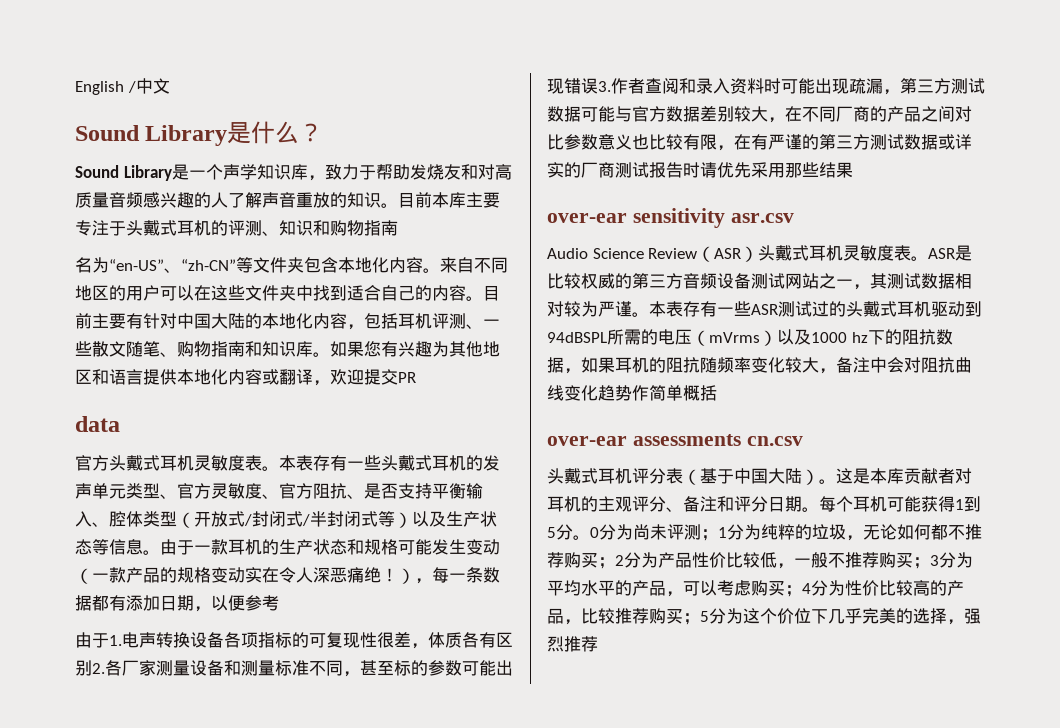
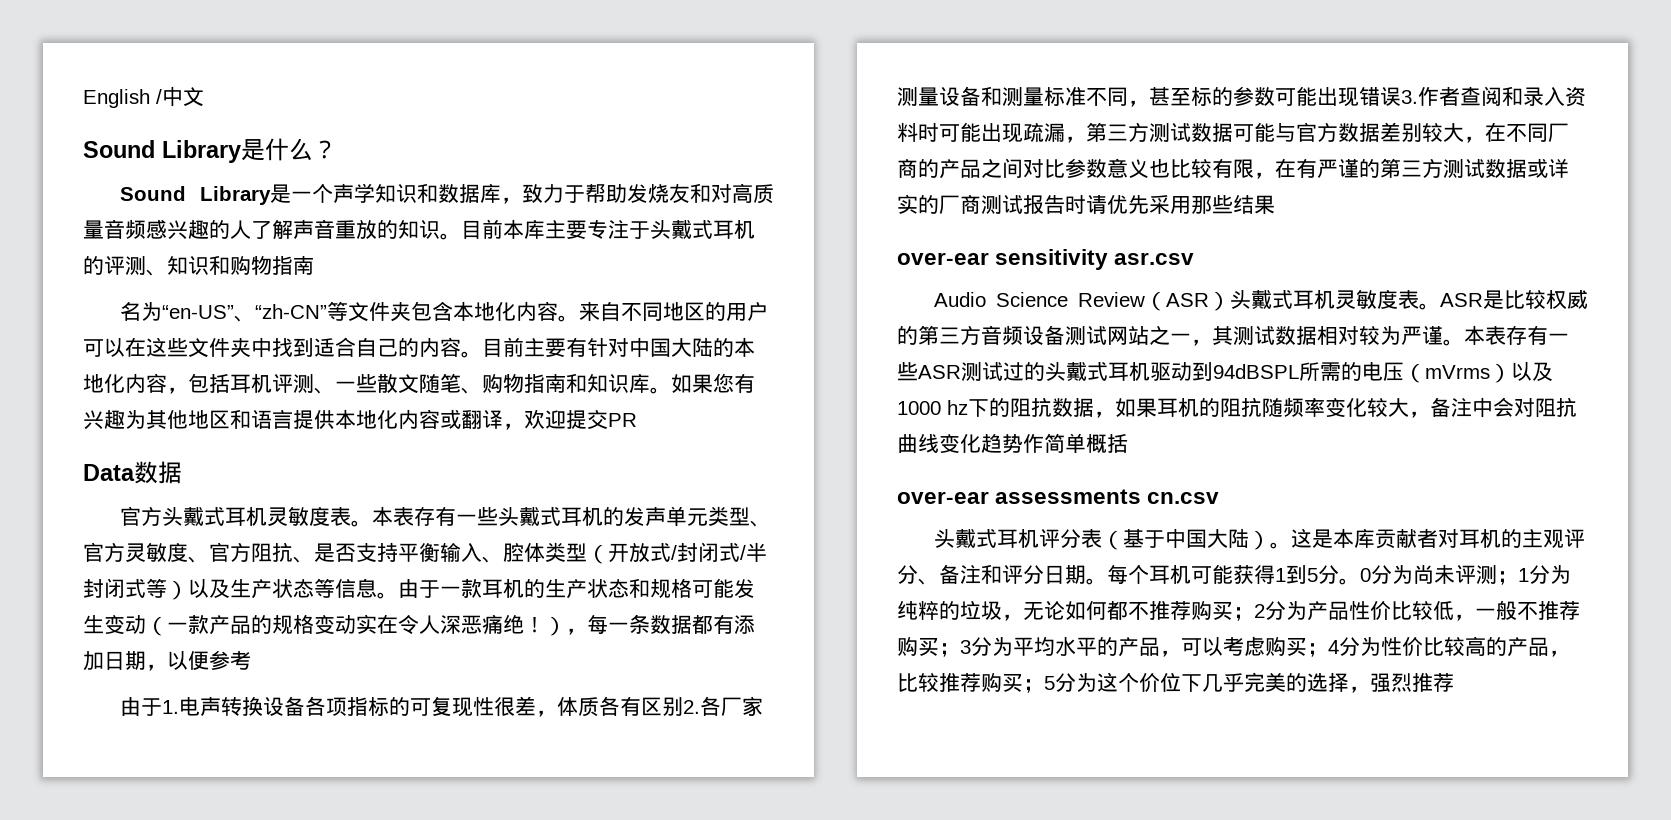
(291, 172) none -> [417,183,481,203] 和数据
[75,416,120,432] data -> [83,461,182,484] Data数据

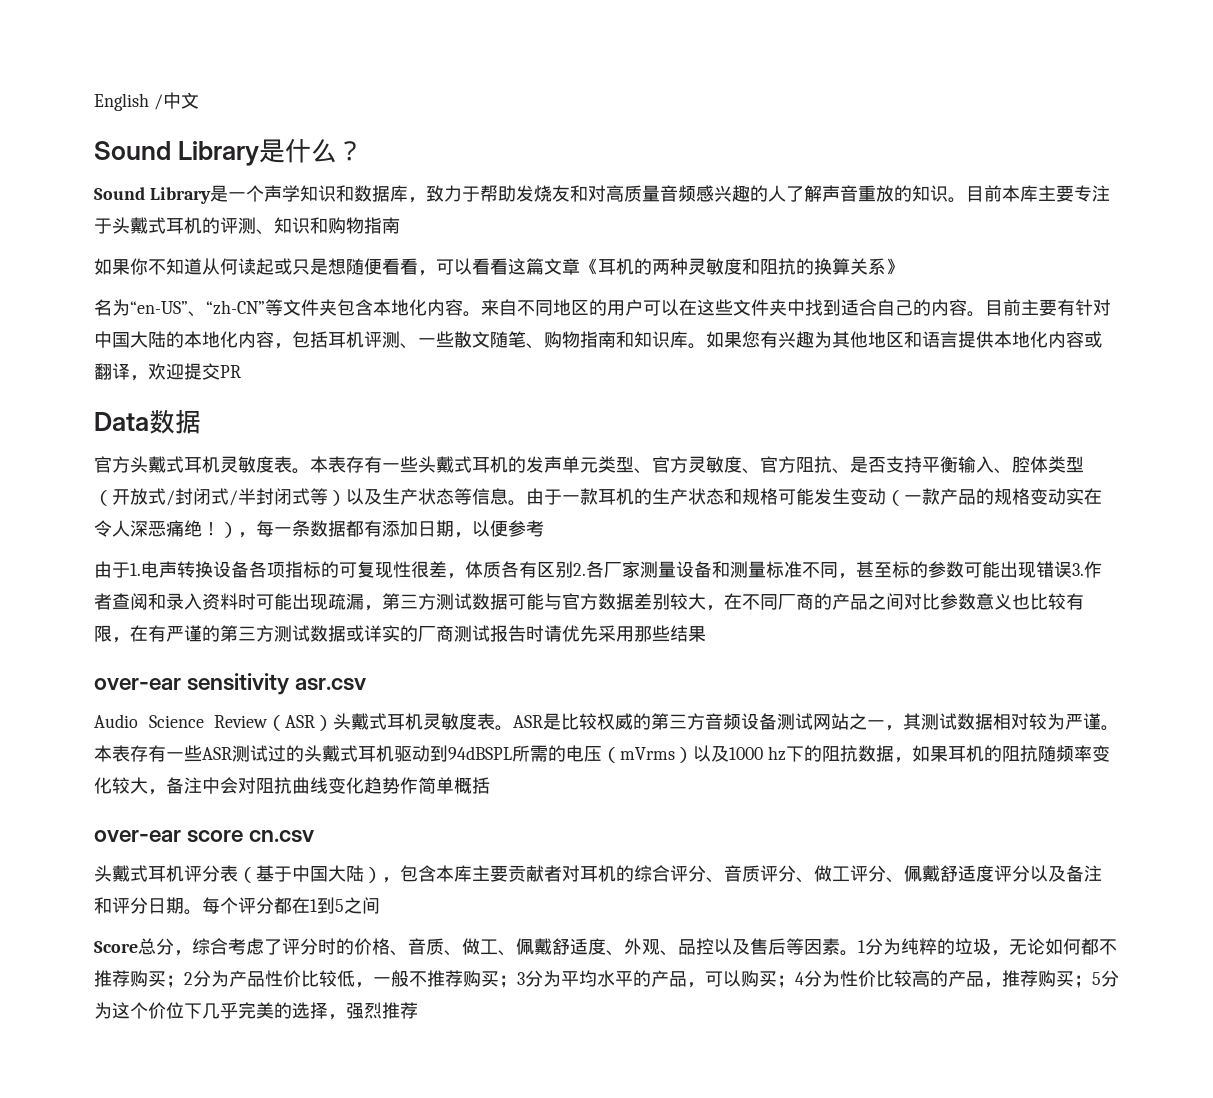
(314, 265) none -> [94,258,904,276] // 如果你不知道从何读起或只是想随便看看，可以看看这篇文章《耳机的两种灵敏度和阻抗的换算关系》
[995,489,1142,504] assessments -> [187,830,244,843] score
[1270,528,1586,549] [897,565,939,585] 。这是本库贡献者对耳机的主观评分、 -> [382,865,1066,883] ，包含本库主要贡献者对耳机的综合评分、音质评分、做工评分、佩戴舒适度评分以及
[1149,564,1518,585] 耳机可能获得1到5分。0分为尚未评测； -> [238,897,380,914] [94,938,858,956] 评分都在1到5之间 // Score总分，综合考虑了评分时的价格、音质、做工、佩戴舒适度、外观、品控以及售后等因素。
[1223,636,1265,656] 考虑 -> (741, 978) none
[897,673,939,692] 比较 -> (1002, 985) none

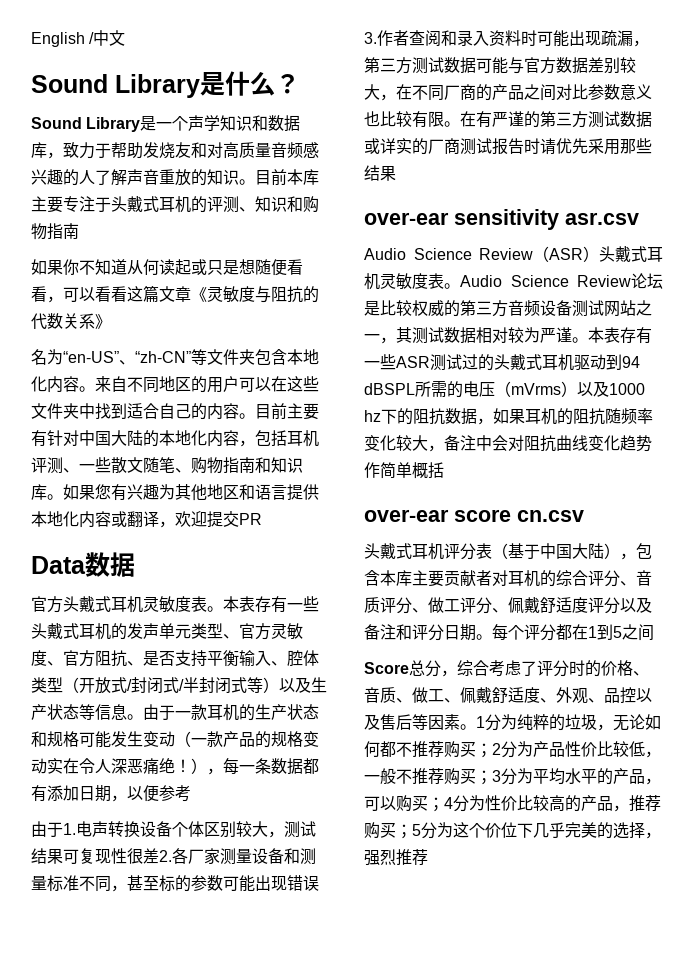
[598,258,850,275] 耳机的两种灵敏度和阻抗的换算 -> [207,286,319,303] [31,313,63,330] 灵敏度与阻抗的代数
[249,561,573,579] 各项指标的可复现性很差，体质各有区别 -> [172,821,316,838] [31,848,159,864] 个体区别较大，测试结果可复现性很差
[112,637,130,643] ， -> [444,121,460,127] 。
[513,715,543,728] ASR -> [460,273,663,289] Audio Science Review论坛
[448,746,512,760] 94dBSPL -> [622,356,640,368] [364,383,415,395] 94 dBSPL

